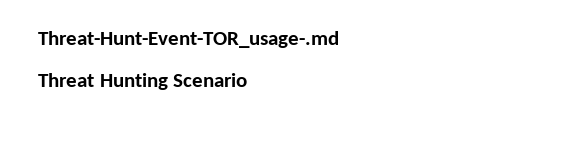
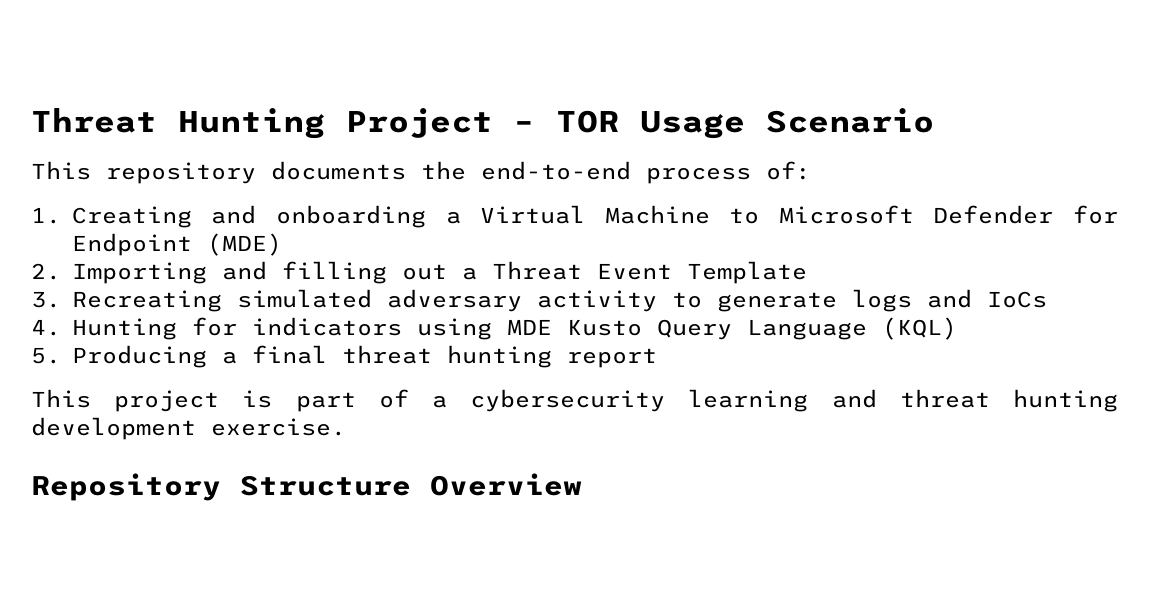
[38,31,339,48] Threat-Hunt-Event-TOR_usage-.md // -> (31, 120) none
[173,73,248,87] Scenario -> [346,108,934,139] [31,161,811,184] [31,205,1118,228] [71,233,282,256] [31,261,807,284] [31,289,1047,312] [31,317,957,340] [31,345,657,368] [31,389,1118,412] [31,417,346,440] [31,473,582,501] Project – TOR Usage Scenario // This repository documents the end-to-end process of: // 1. Creating and onboarding a Virtual Machine to Microsoft Defender for Endpoint (MDE) // 2. Importing and filling out a Threat Event Template // 3. Recreating simulated adversary activity to generate logs and IoCs // 4. Hunting for indicators using MDE Kusto Query Language (KQL) // 5. Producing a final threat hunting report // This project is part of a cybersecurity learning and threat hunting development exercise. // Repository Structure Overview

